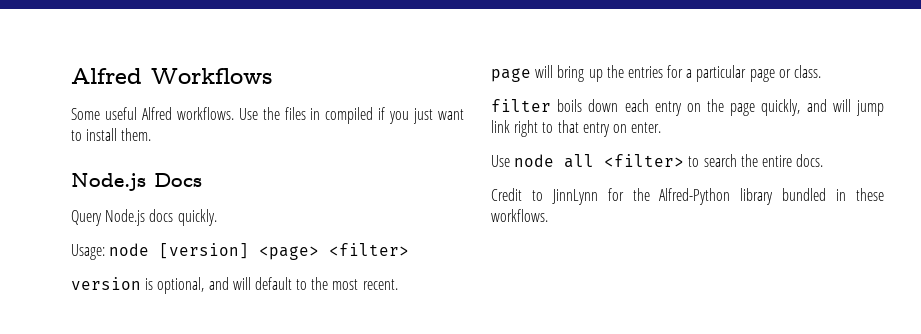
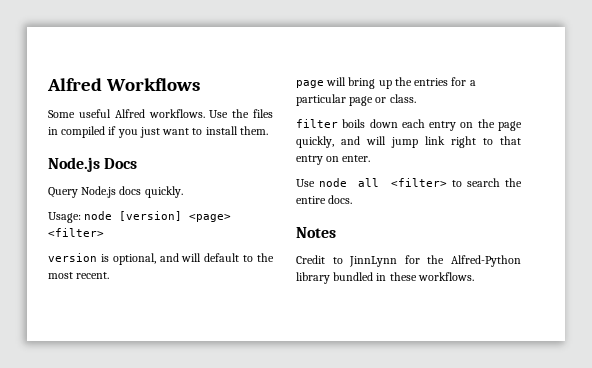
(824, 160) none -> [296,227,336,238] // Notes

